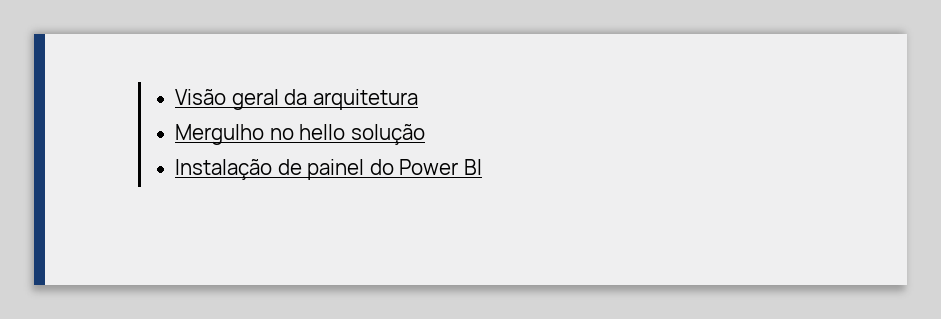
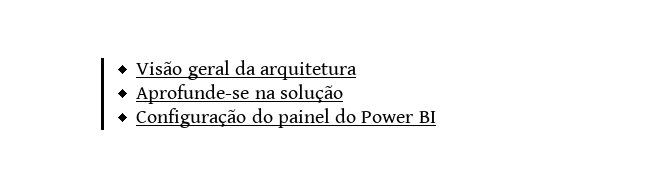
[175,124,346,145] Mergulho no hello -> [136,84,276,104] Aprofunde-se na
[175,159,302,180] Instalação de -> [136,108,273,128] Configuração do

